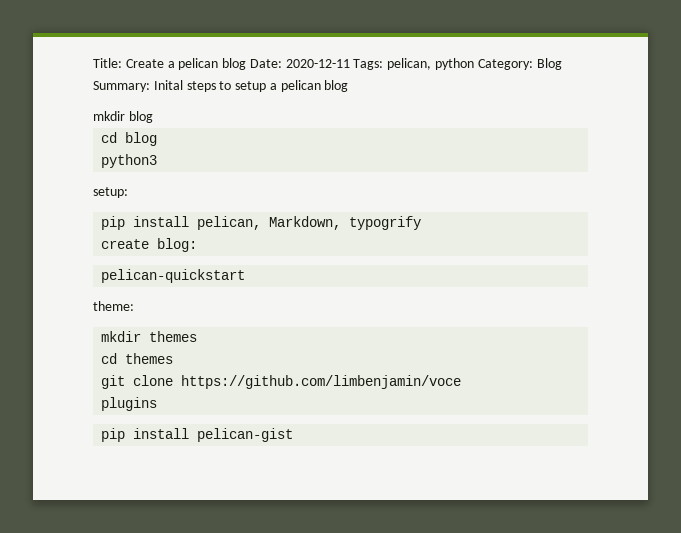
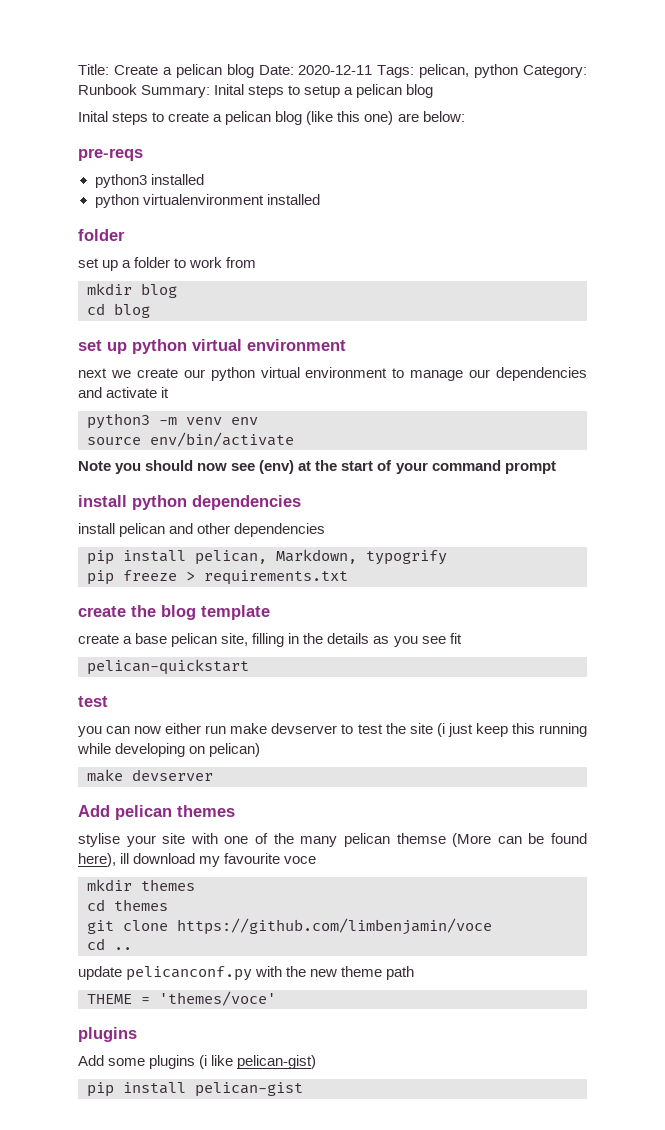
[536,58,562,70] Blog -> [78,84,137,95] Runbook
[93,111,153,123] [101,132,158,146] [101,154,158,168] [93,187,128,198] mkdir blog // cd blog // python3 // setup: -> [78,111,465,125] [78,148,143,161] [94,174,204,188] [94,194,320,208] [78,229,125,241] [78,257,257,271] [87,283,177,298] [87,303,150,318] [78,339,346,354] [78,367,587,381] [78,387,170,398] [87,413,258,429] [87,432,294,447] [78,460,556,474] [78,495,301,510] [78,523,326,537] Inital steps to create a pelican blog (like this one) are below: // pre-reqs // python3 installed // python virtualenvironment installed // folder // set up a folder to work from // mkdir blog // cd blog // set up python virtual environment // next we create our python virtual environment to manage our dependencies and activate it // python3 -m venv env // source env/bin/activate // Note you should now see (env) at the start of your command prompt // install python dependencies // install pelican and other dependencies
[101,238,198,252] [101,269,246,283] [93,301,134,311] create blog: // pelican-quickstart // theme: -> [87,570,348,585] [78,605,270,620] [78,633,462,647] [87,659,249,675] [78,696,108,707] [78,723,587,737] [77,743,261,757] [87,769,213,782] [78,805,235,820] [78,833,588,847] [78,853,317,867] pip freeze > requirements.txt // create the blog template // create a base pelican site, filling in the details as you see fit // pelican-quickstart // test // you can now either run make devserver to test the site (i just keep this running while developing on pelican) // make devserver // Add pelican themes // stylise your site with one of the many pelican themse (More can be found here), ill download my favourite voce
[101,397,158,411] plugins -> [87,938,132,950] [78,966,415,981] [87,991,276,1006] [78,1027,137,1042] [78,1055,317,1069] cd .. // update pelicanconf.py with the new theme path // THEME = 'themes/voce' // plugins // Add some plugins (i like pelican-gist)

